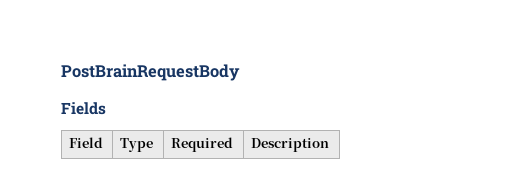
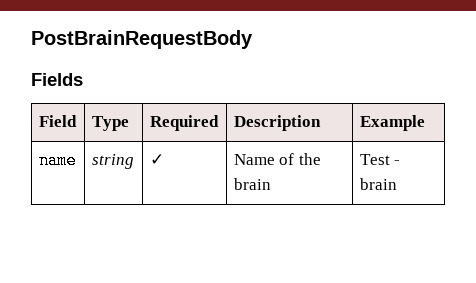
(330, 145) none -> [359,115,425,131] [38,152,76,169] [91,154,134,169] [149,154,164,165] [233,153,321,165] [233,178,271,190] [359,154,401,165] [359,178,397,190] | Example // name | string | ✓ | Name of the brain | Test - brain

